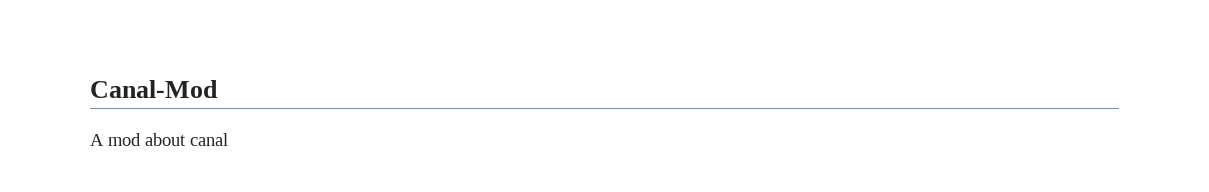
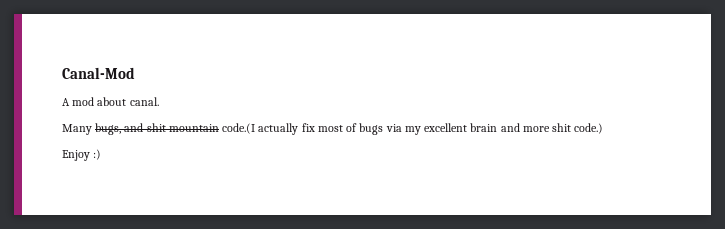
[190,133,228,146] canal -> [129,97,159,106] [62,123,604,135] [62,149,102,161] canal. // Many bugs, and shit mountain code.(I actually fix most of bugs via my excellent brain and more shit code.) // Enjoy :)

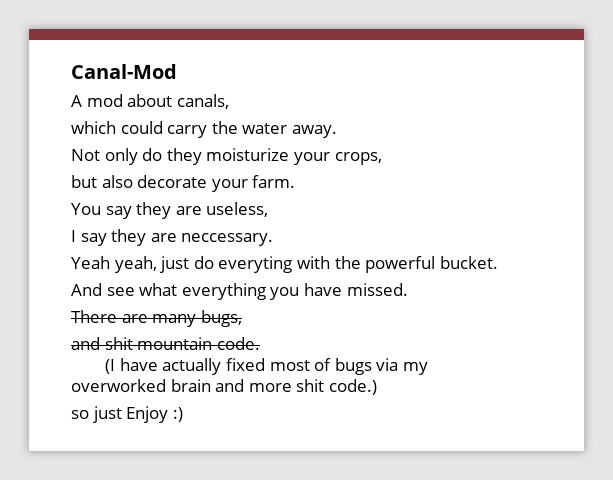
[129,97,159,106] [62,124,92,135] canal. // Many -> [176,94,229,109] [71,121,337,138] [71,148,382,165] [71,175,296,192] [71,202,269,219] [71,229,274,246] [71,256,498,273] [71,283,408,300] [71,310,197,327] canals, // which could carry the water away. // Not only do they moisturize your crops, // but also decorate your farm. // You say they are useless, // I say they are neccessary. // Yeah yeah, just do everyting with the powerful bucket. // And see what everything you have missed. // There are many
(122, 129) none -> (242, 318) //
[222,123,315,135] code.(I actually fix -> [216,337,260,350] [105,358,265,375] code. // (I have actually fixed
[424,123,468,132] excellent -> [71,379,166,392] overworked
(604, 128) none -> [71,406,122,423] so just

